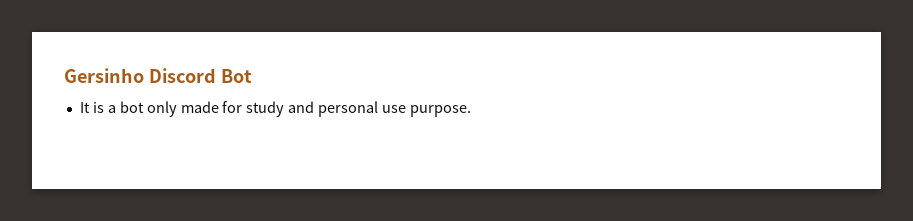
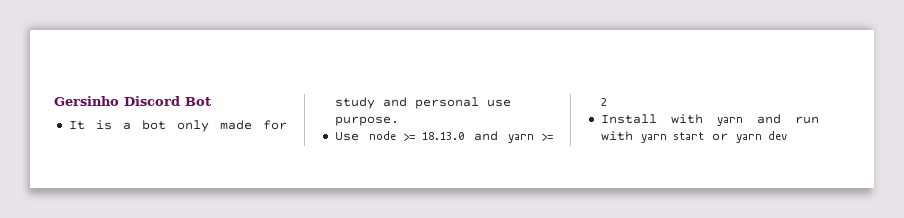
(472, 111) none -> [334,131,553,143] [600,98,607,106] [600,114,819,126] [600,131,787,143] // Use node >= 18.13.0 and yarn >= 2 // Install with yarn and run with yarn start or yarn dev

